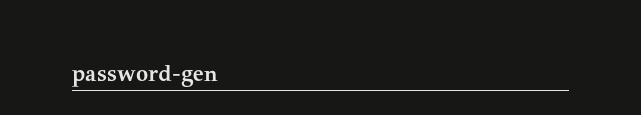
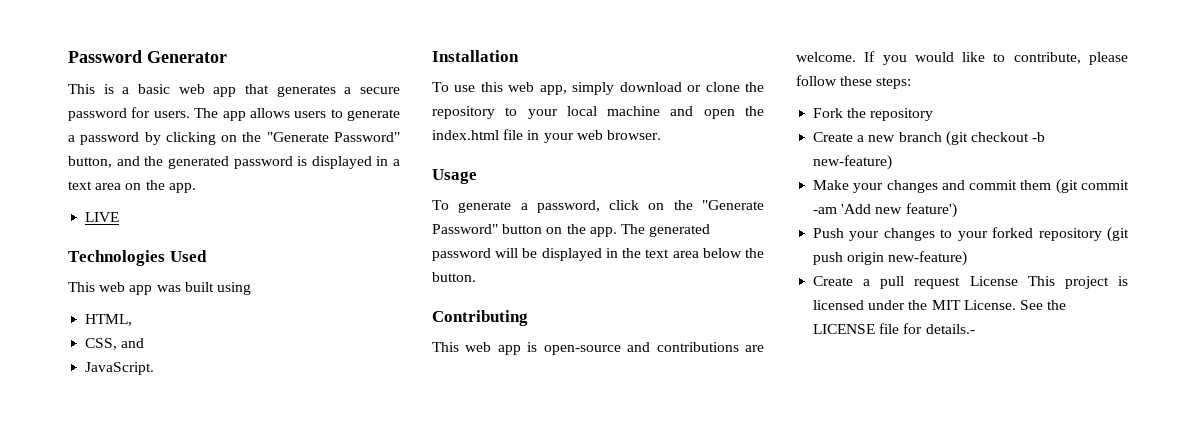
[72,65,218,87] password-gen -> [68,50,227,63] [68,84,400,97] [68,107,400,121] [68,132,400,145] [68,156,400,169] [68,180,196,193] [85,212,120,222] [68,250,207,266] [68,282,251,295] [85,314,133,326] [85,338,145,350] [85,362,155,375] [432,50,519,62] [432,82,764,95] [432,106,764,119] [432,129,661,143] [432,169,477,184] [432,200,764,213] [432,224,711,237] [432,248,764,261] [432,272,476,282] [432,310,528,326] [432,342,764,355] [796,51,1128,65] [796,75,912,89] [813,108,934,121] [813,131,1046,146] [813,155,893,170] [813,179,1129,194] [813,203,957,218] [813,227,1129,242] [813,251,968,266] [813,276,1128,289] [813,300,1067,310] [813,323,975,334] Password Generator // This is a basic web app that generates a secure password for users. The app allows users to generate a password by clicking on the "Generate Password" button, and the generated password is displayed in a text area on the app. // LIVE // Technologies Used // This web app was built using // HTML, // CSS, and // JavaScript. // Installation // To use this web app, simply download or clone the repository to your local machine and open the index.html file in your web browser. // Usage // To generate a password, click on the "Generate Password" button on the app. The generated password will be displayed in the text area below the button. // Contributing // This web app is open-source and contributions are welcome. If you would like to contribute, please follow these steps: // Fork the repository // Create a new branch (git checkout -b new-feature) // Make your changes and commit them (git commit -am 'Add new feature') // Push your changes to your forked repository (git push origin new-feature) // Create a pull request License This project is licensed under the MIT License. See the LICENSE file for details.-

